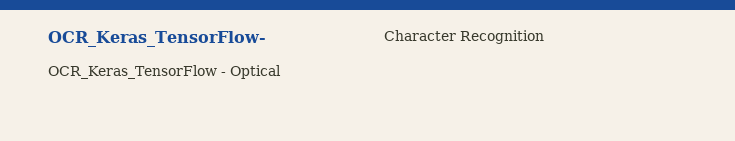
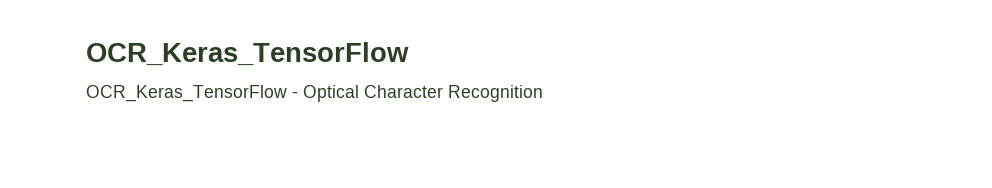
[48,31,266,47] OCR_Keras_TensorFlow- -> [86,42,409,66] OCR_Keras_TensorFlow

